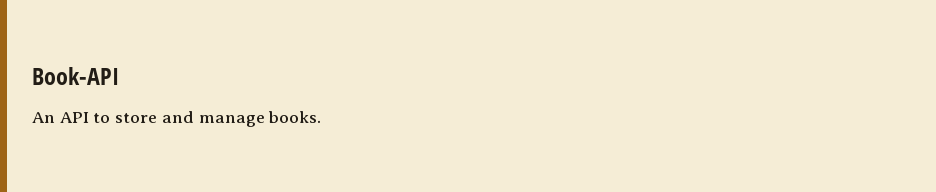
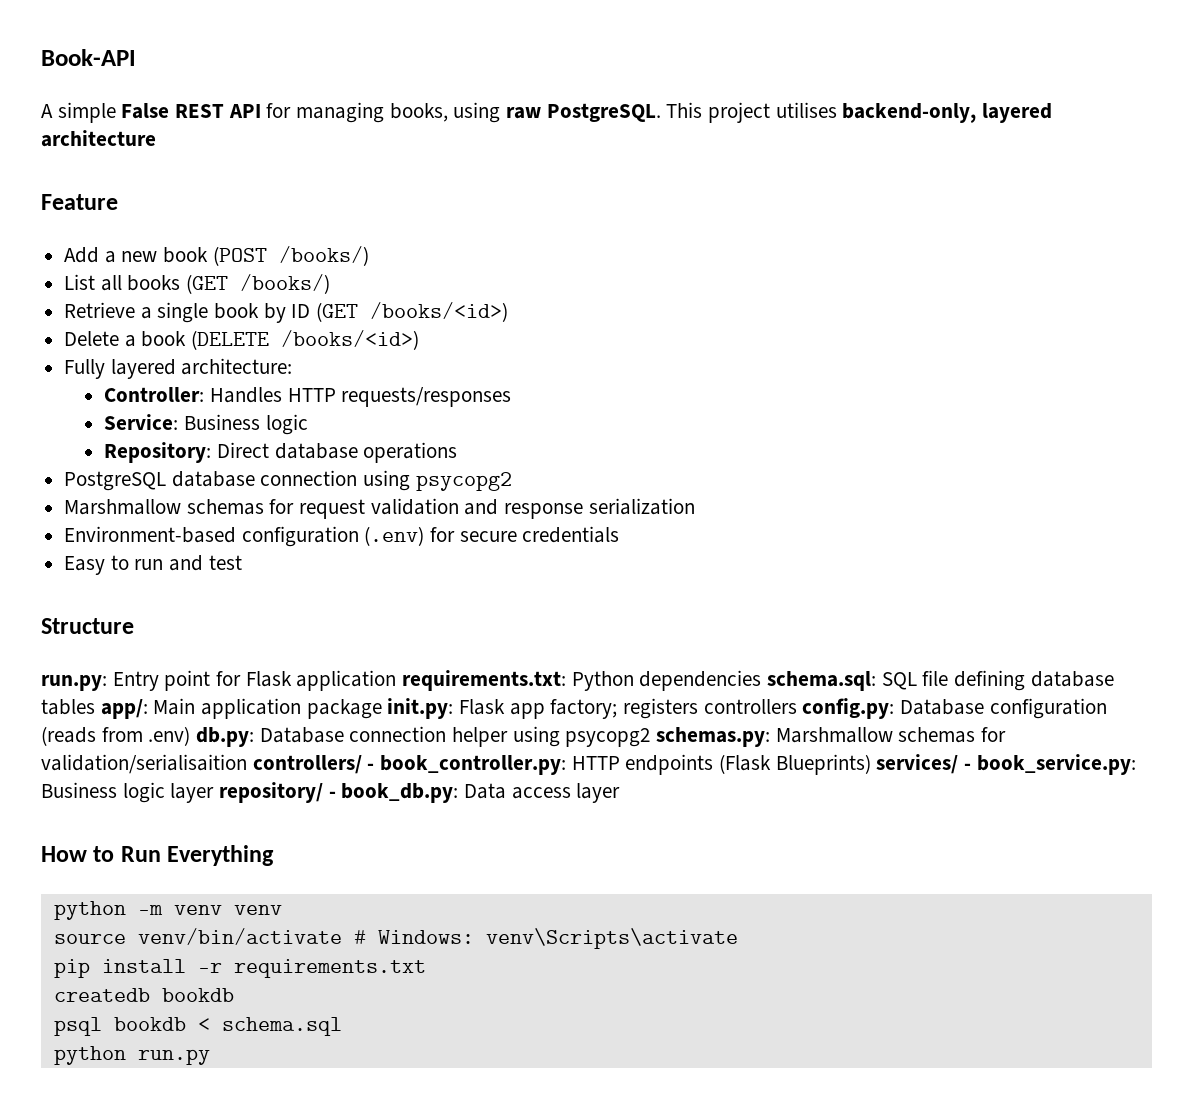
[32,111,322,127] An API to store and manage books. -> [41,102,1053,123] [41,130,156,147] [41,194,118,210] [64,246,369,266] [64,274,331,294] [64,302,509,323] [64,330,420,350] [64,358,293,379] [104,387,512,407] [104,414,308,435] [104,442,458,463] [64,470,512,491] [64,498,695,519] [64,526,620,547] [64,555,242,575] [41,618,134,634] [41,670,1114,691] [41,698,1107,719] [41,726,1007,747] [41,754,1136,775] [41,782,621,803] [41,845,275,866] [53,901,282,920] [53,928,738,949] [53,959,426,978] [53,988,234,1002] [53,1017,342,1036] [53,1046,210,1065] A simple False REST API for managing books, using raw PostgreSQL. This project utilises backend-only, layered architecture // Feature // Add a new book (POST /books/) // List all books (GET /books/) // Retrieve a single book by ID (GET /books/<id>) // Delete a book (DELETE /books/<id>) // Fully layered architecture: // Controller: Handles HTTP requests/responses // Service: Business logic // Repository: Direct database operations // PostgreSQL database connection using psycopg2 // Marshmallow schemas for request validation and response serialization // Environment-based configuration (.env) for secure credentials // Easy to run and test // Structure // run.py: Entry point for Flask application requirements.txt: Python dependencies schema.sql: SQL file defining database tables app/: Main application package init.py: Flask app factory; registers controllers config.py: Database configuration (reads from .env) db.py: Database connection helper using psycopg2 schemas.py: Marshmallow schemas for validation/serialisaition controllers/ - book_controller.py: HTTP endpoints (Flask Blueprints) services/ - book_service.py: Business logic layer repository/ - book_db.py: Data access layer // How to Run Everything // python -m venv venv // source venv/bin/activate # Windows: venv\Scripts\activate // pip install -r requirements.txt // createdb bookdb // psql bookdb < schema.sql // python run.py

